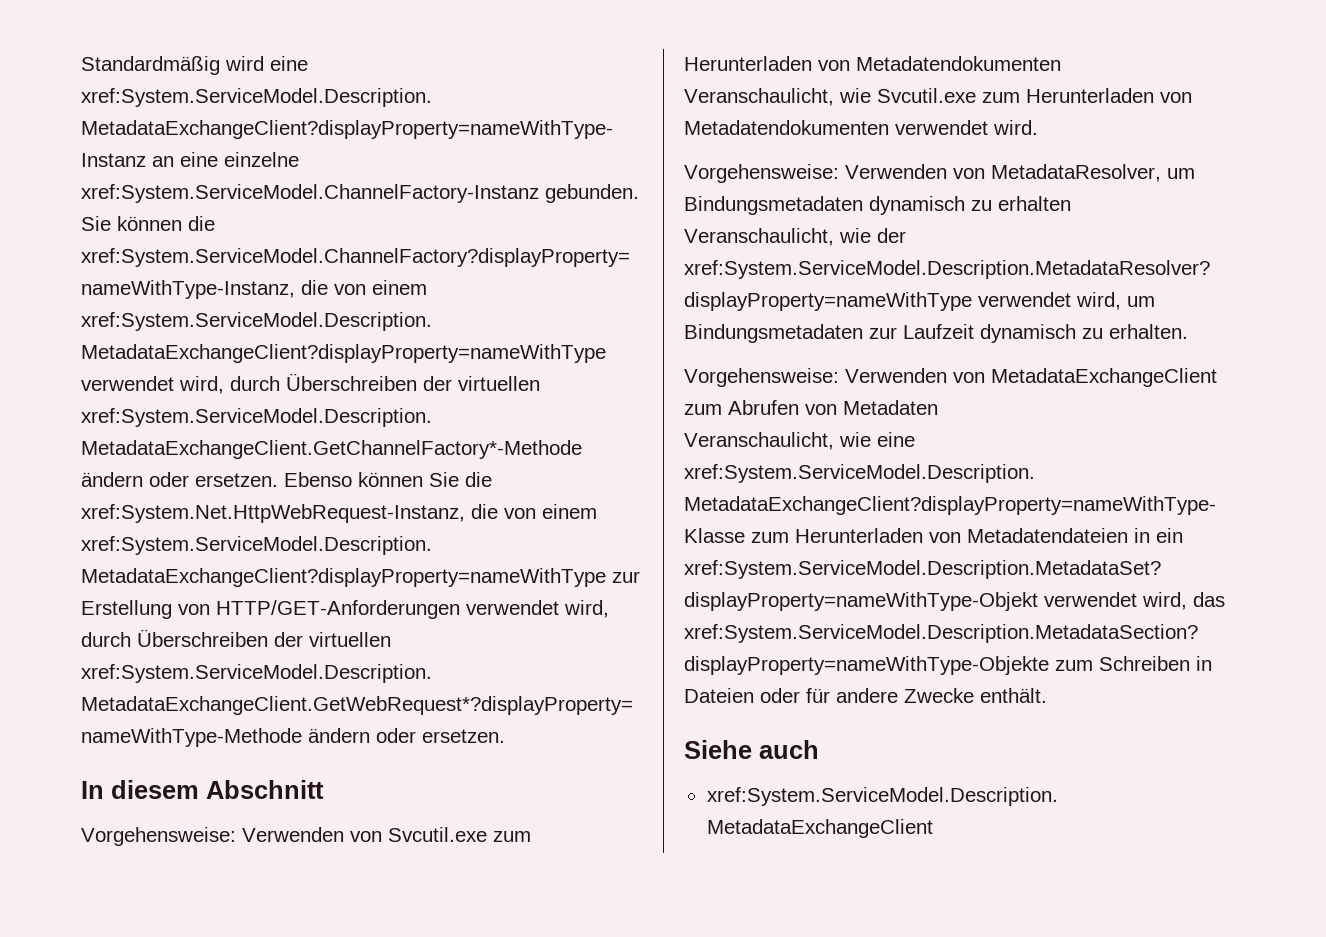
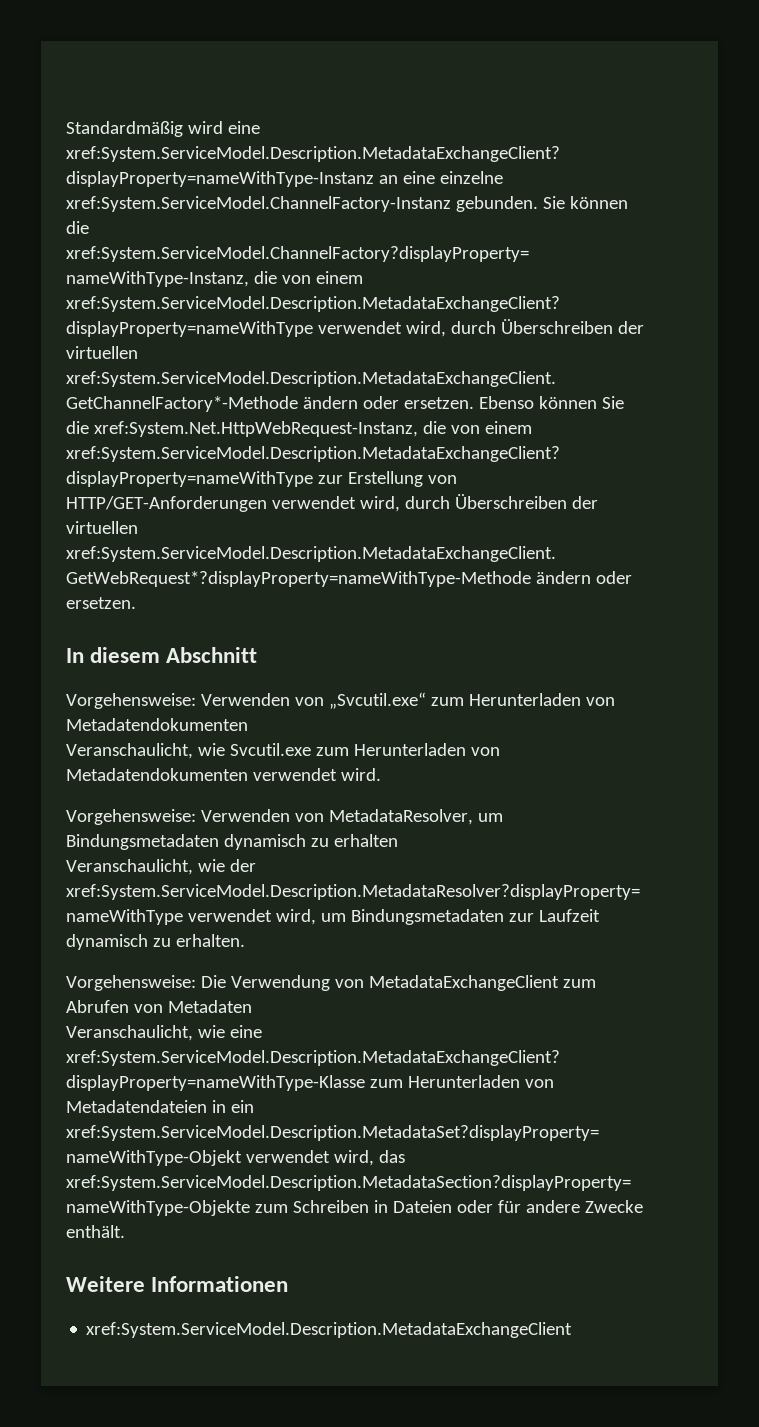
[388,827,487,842] Svcutil.exe -> [328,692,426,709] „Svcutil.exe“
[845,368,947,383] Verwenden -> [200,975,330,991] Die Verwendung
[684,740,819,759] Siehe auch -> [66,1276,289,1292] Weitere Informationen

